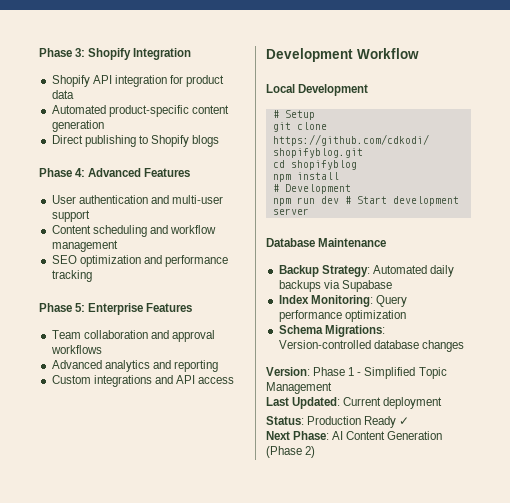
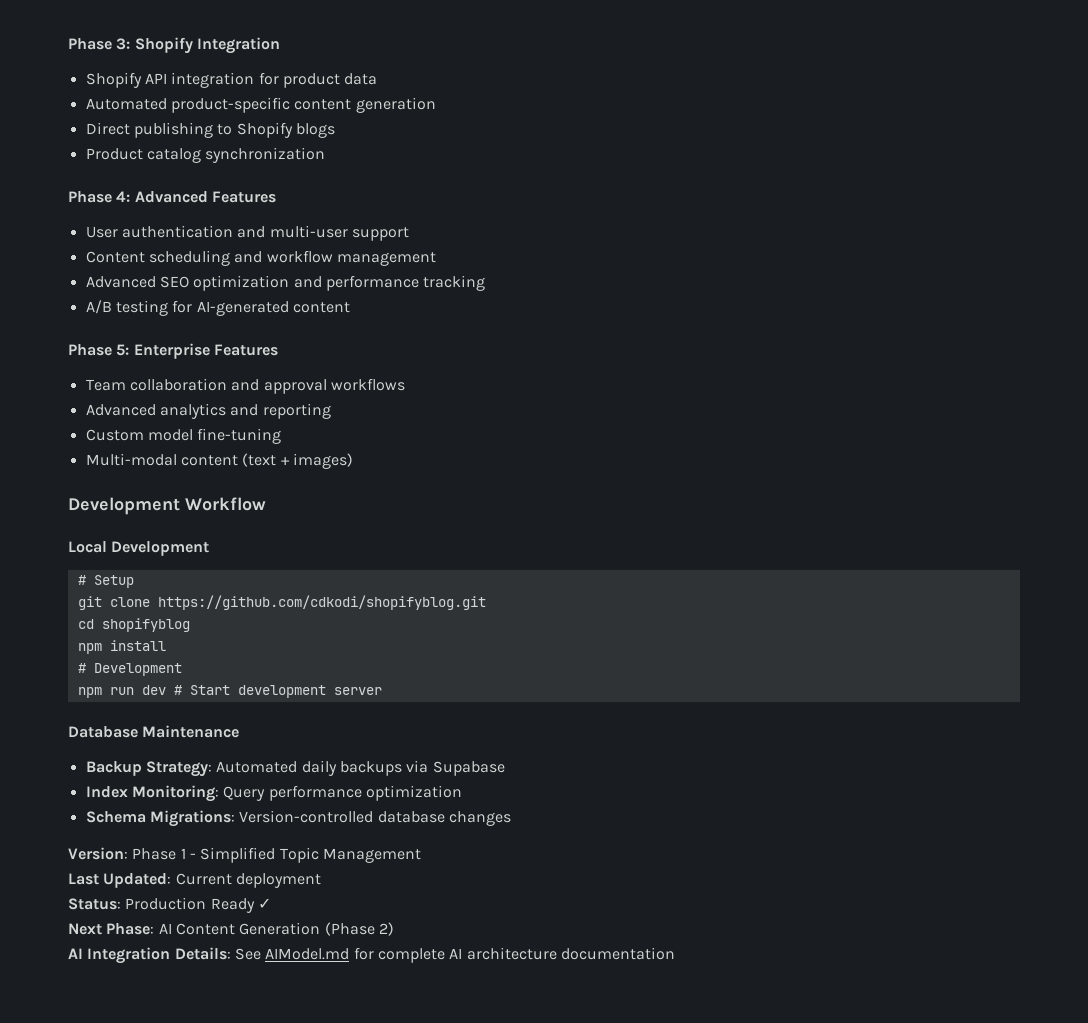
(220, 141) none -> [85,147,326,163] // Product catalog synchronization
(118, 246) none -> [85,276,156,288] Advanced
(92, 276) none -> [85,300,350,316] // A/B testing for AI-generated content
[93,375,235,387] integrations and API access -> [147,428,282,444] [85,453,353,469] model fine-tuning // Multi-modal content (text + images)
(316, 452) none -> [68,947,675,964] // AI Integration Details: See AIModel.md for complete AI architecture documentation

